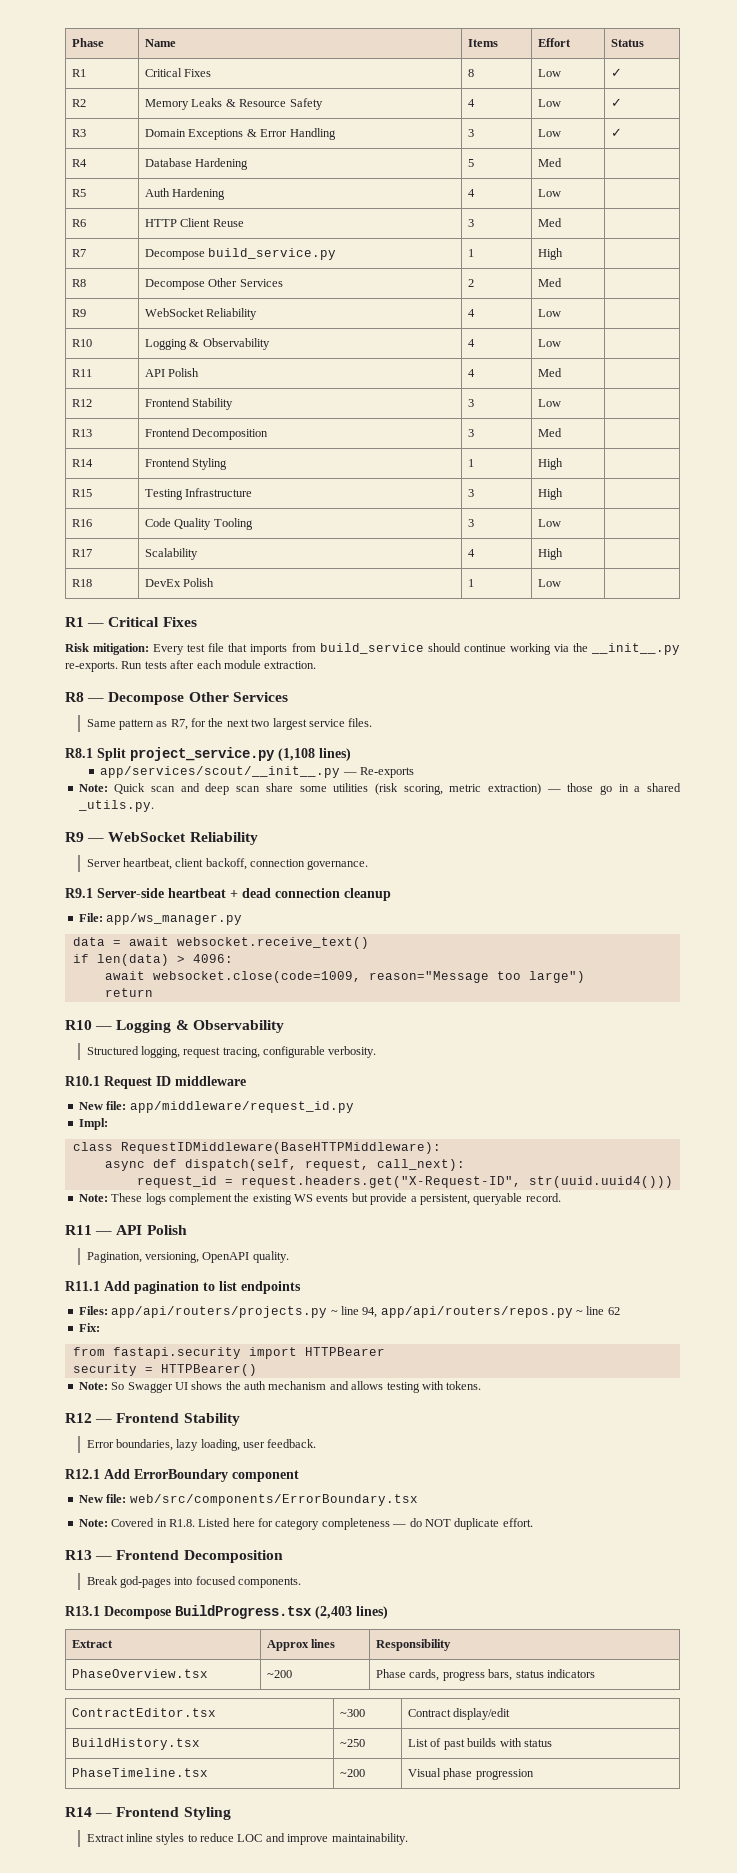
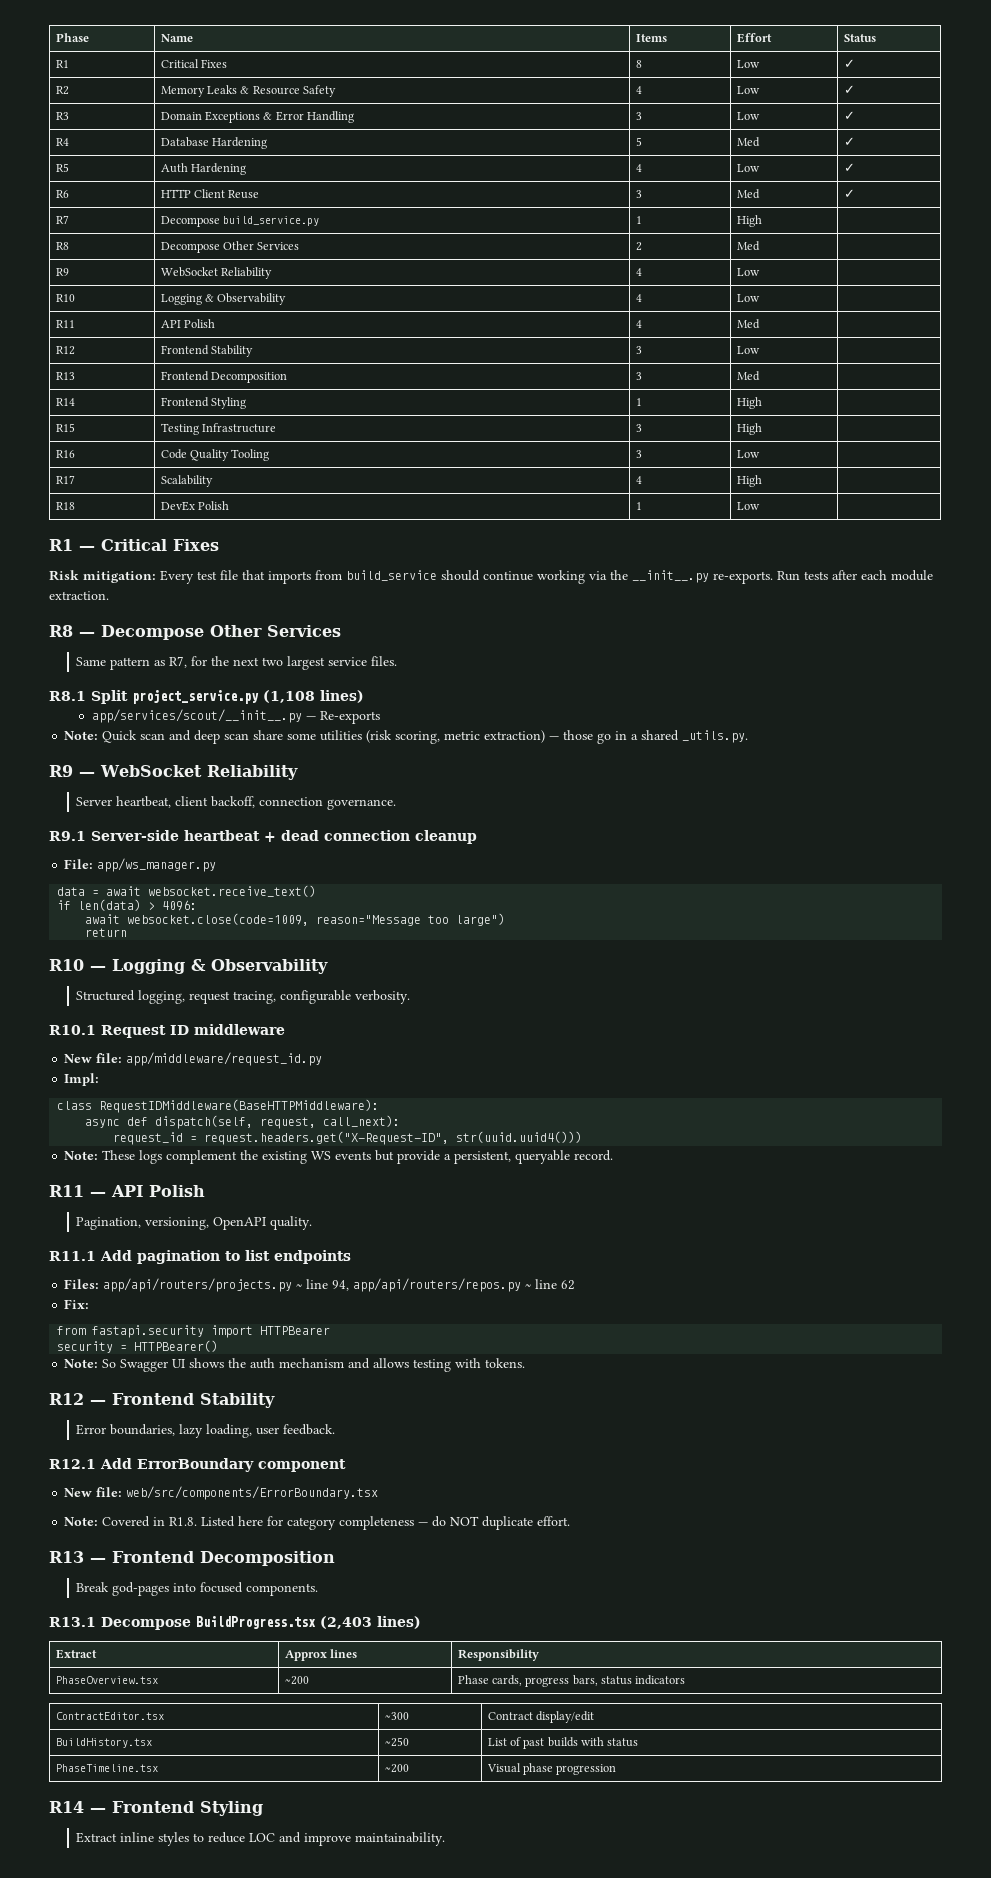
(563, 162) none -> [843,137,855,146] ✓
(562, 193) none -> [843,163,855,172] ✓
(563, 222) none -> [843,189,855,198] ✓

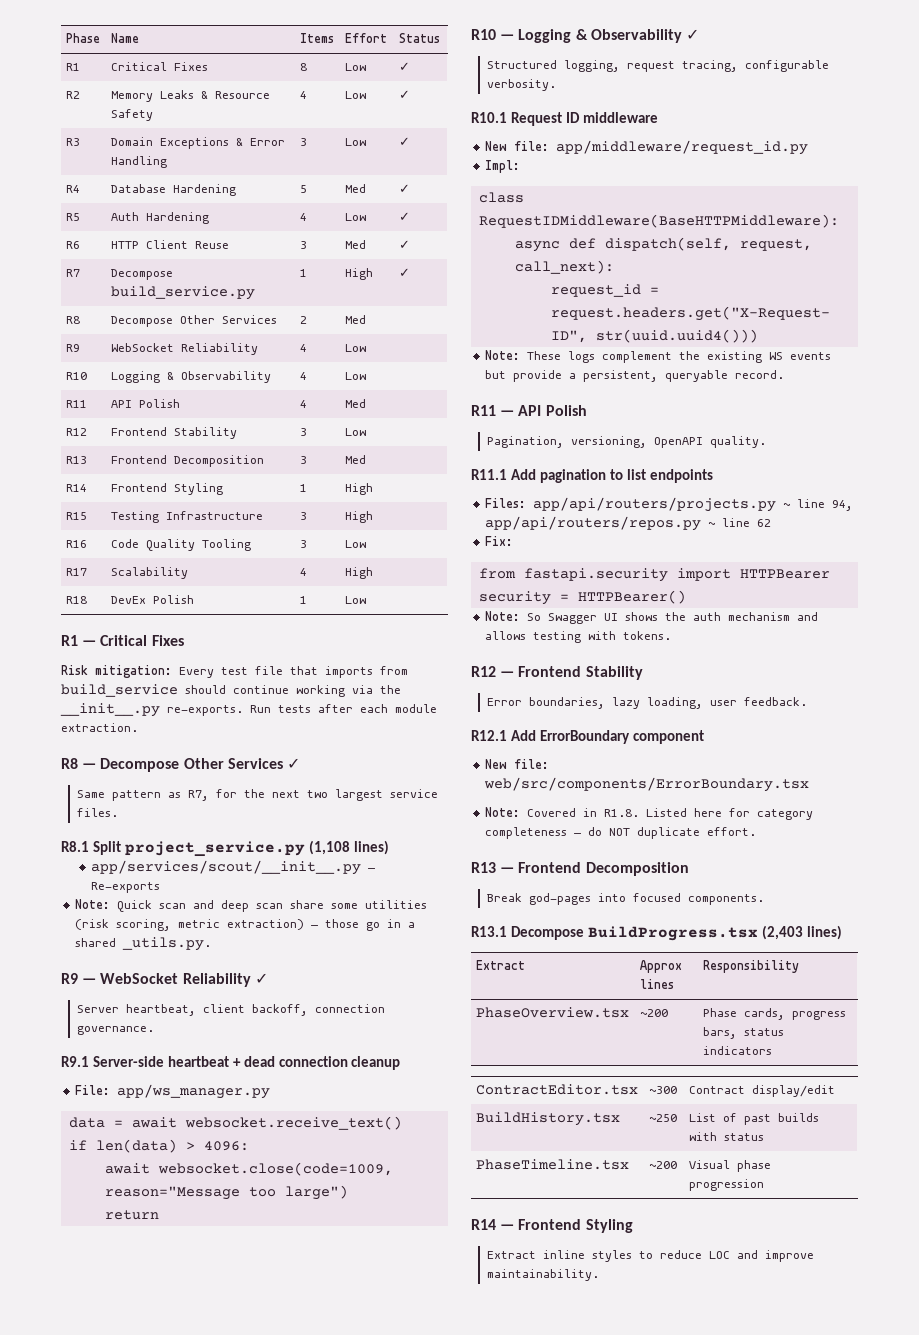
(762, 221) none -> [399,268,411,277] ✓
(341, 631) none -> [286,758,300,769] ✓
(298, 772) none -> [254,973,268,984] ✓
(328, 966) none -> [685,29,699,40] ✓

